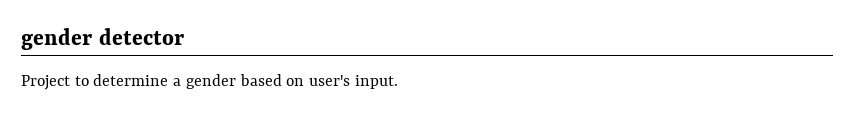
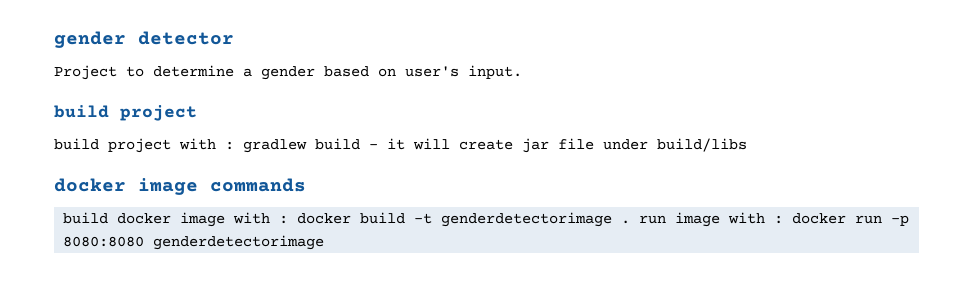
(398, 82) none -> [54,105,197,121] [54,138,747,153] [54,178,306,195] [63,212,910,227] [63,235,325,250] // build project // build project with : gradlew build - it will create jar file under build/libs // docker image commands // build docker image with : docker build -t genderdetectorimage . run image with : docker run -p 8080:8080 genderdetectorimage

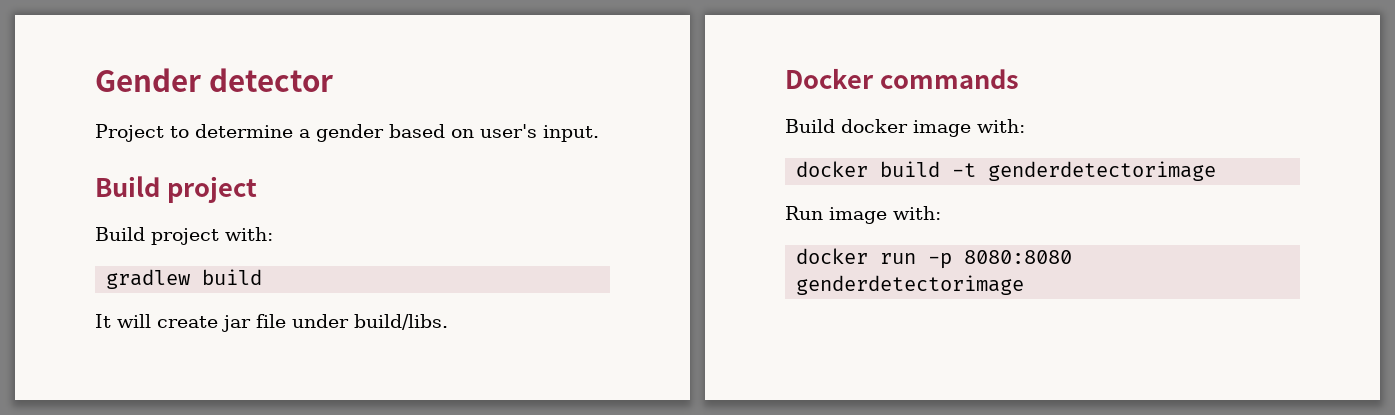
[54,31,126,48] gender -> [95,68,201,92] Gender
[54,105,109,118] build -> [95,176,160,197] Build
[54,138,234,153] build project with : -> [95,227,273,245] Build project with: //
[369,138,405,150] - it -> [95,314,111,328] // It
[657,138,747,152] [54,178,306,195] [63,212,289,227] build/libs // docker image commands // build docker image with : -> [354,314,448,330] [785,68,1019,89] [785,119,1025,137] build/libs. // Docker commands // Build docker image with: //
[621,212,784,227] . run image with : -> [785,206,941,224] // Run image with: //

